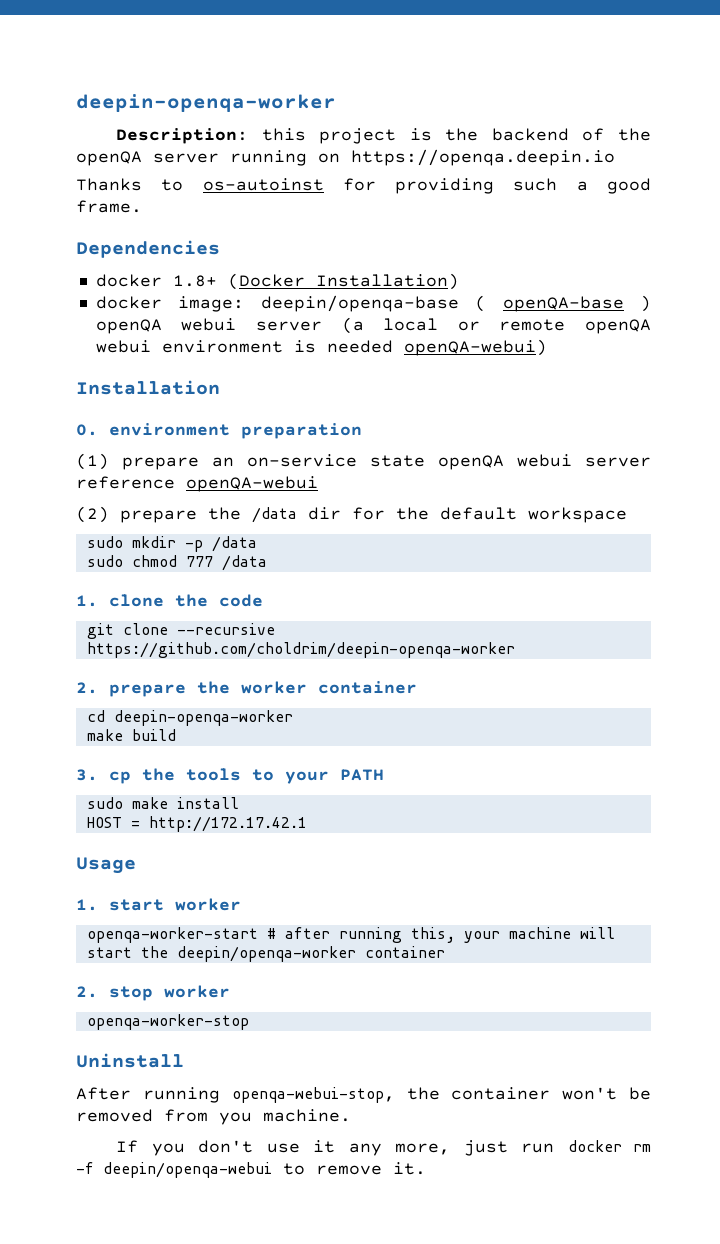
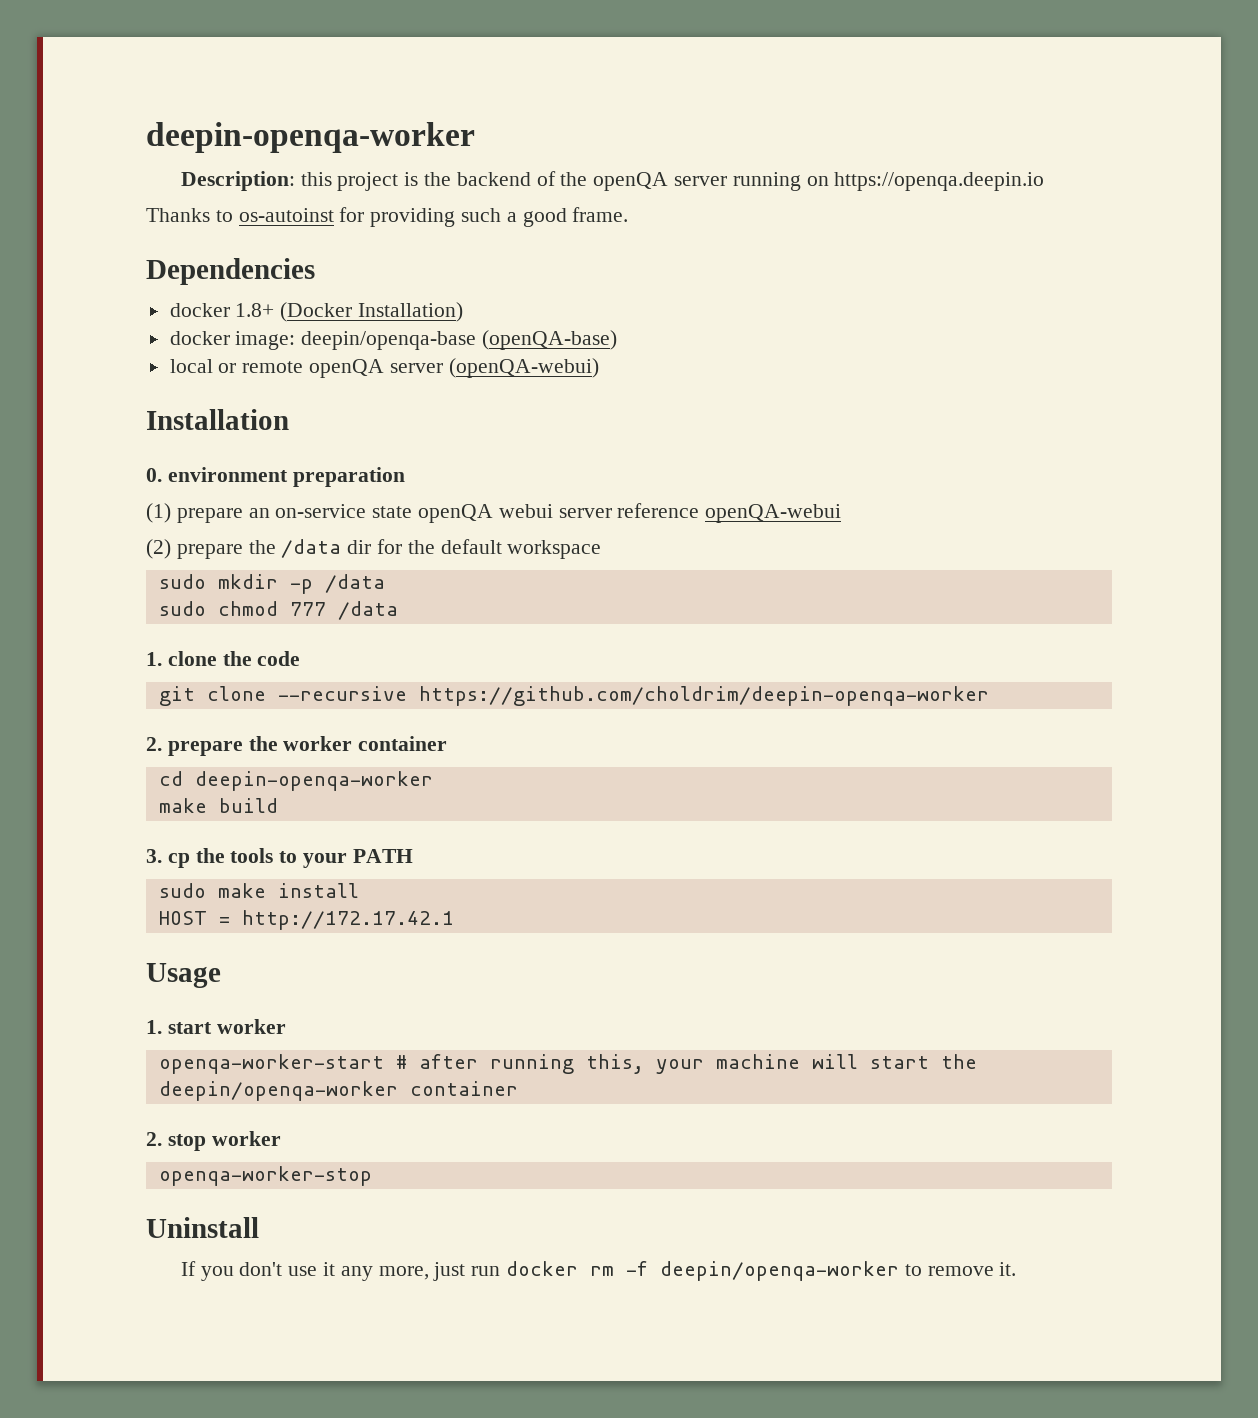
[475,295,651,312] [95,317,652,334] [95,339,547,356] ( openQA-base ) openQA webui server (a local or remote openQA webui environment is needed openQA-webui) -> [482,330,618,350] [169,358,599,378] (openQA-base) // local or remote openQA server (openQA-webui)
[76,1087,651,1103] [76,1109,351,1125] // After running openqa-webui-stop, the container won't be removed from you machine. -> (259, 1227) none
[103,1162,272,1178] deepin/openqa-webui -> [660,1261,900,1281] deepin/openqa-worker

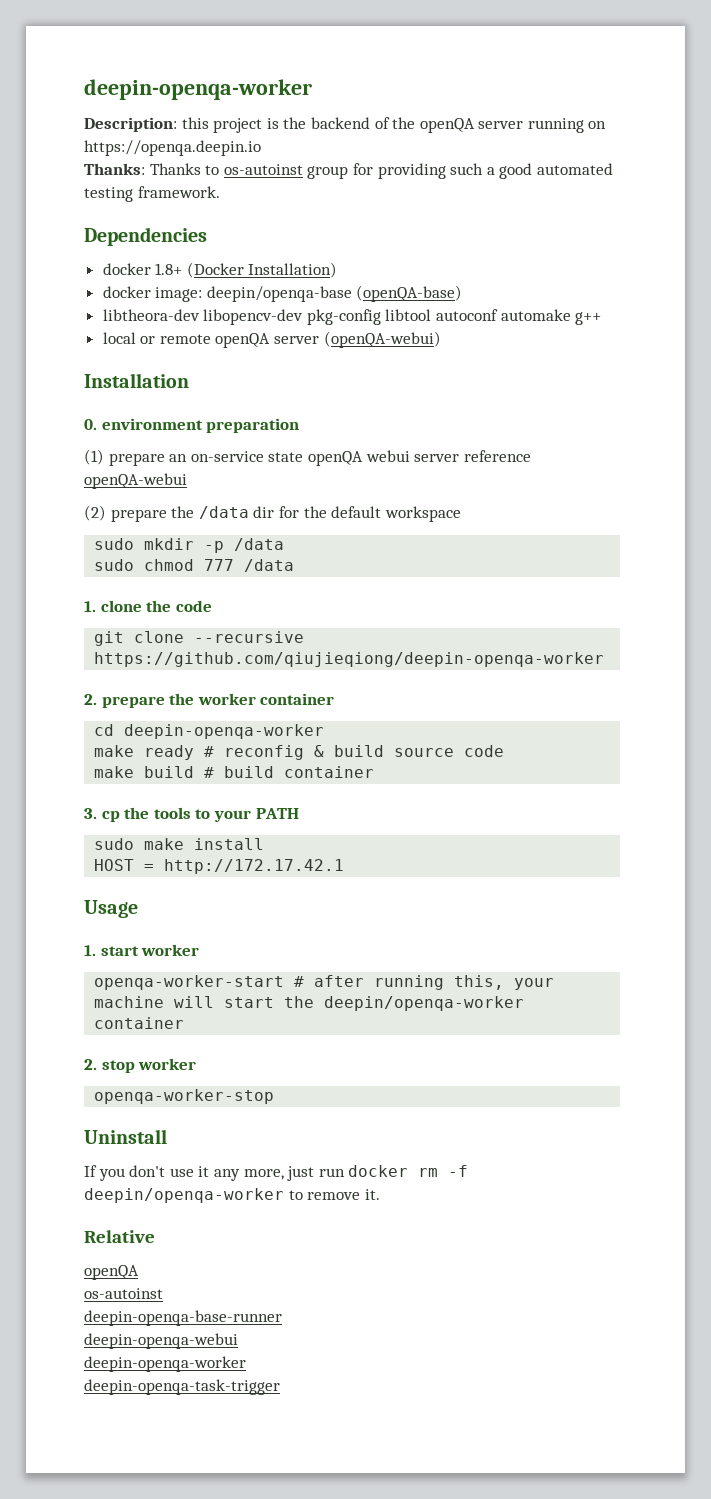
(1045, 181) none -> [84,163,145,175] Thanks:
(334, 215) none -> [307,166,349,179] group
[572,207,629,222] frame. -> [536,163,613,175] [84,186,220,202] automated testing framework.
(618, 340) none -> [102,309,602,325] // libtheora-dev libopencv-dev pkg-config libtool autoconf automake g++
[418,686,989,706] https://github.com/choldrim/deepin-openqa-worker -> [94,652,605,667] https://github.com/qiujieqiong/deepin-openqa-worker
[218,798,278,813] build -> [144,745,505,760] [94,766,375,778] ready # reconfig & build source code // make build # build container
(1017, 1269) none -> [84,1230,155,1243] [84,1265,139,1280] [84,1288,163,1299] [84,1310,282,1326] [84,1333,238,1349] [84,1356,246,1372] [84,1379,280,1395] // Relative // openQA // os-autoinst // deepin-openqa-base-runner // deepin-openqa-webui // deepin-openqa-worker // deepin-openqa-task-trigger

